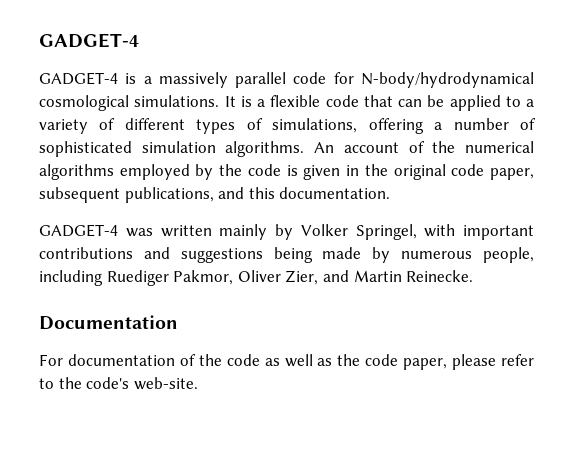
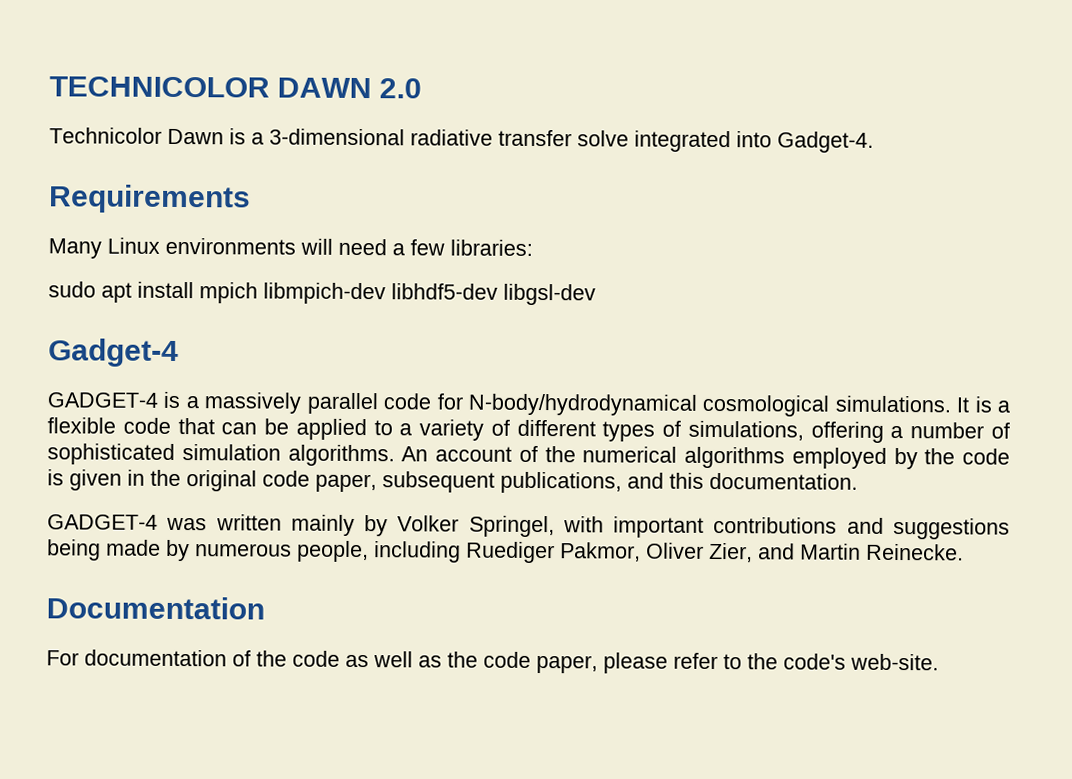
[39,33,139,48] GADGET-4 -> [49,76,423,99] [49,127,874,153] [48,184,251,214] [48,237,533,259] [48,281,596,306] [48,338,179,368] TECHNICOLOR DAWN 2.0 // Technicolor Dawn is a 3-dimensional radiative transfer solve integrated into Gadget-4. // Requirements // Many Linux environments will need a few libraries: // sudo apt install mpich libmpich-dev libhdf5-dev libgsl-dev // Gadget-4

